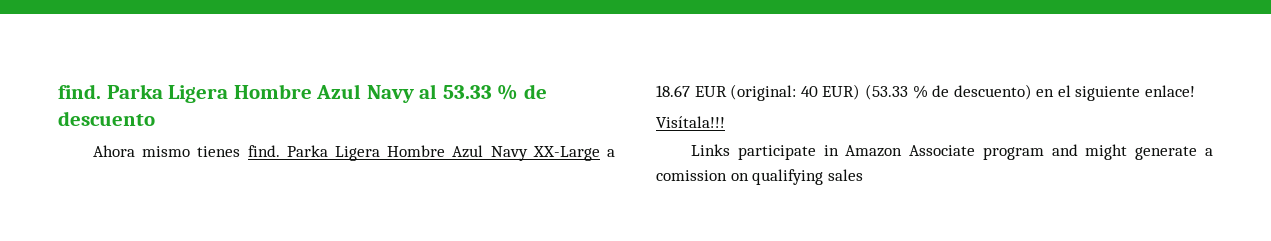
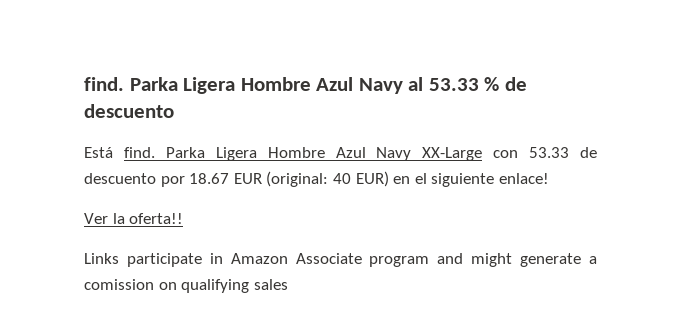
[92,145,241,157] Ahora mismo tienes -> [84,147,113,158] Está
[607,149,615,157] a -> [493,147,597,158] [84,173,185,187] con 53.33 de descuento por
[864,84,1032,100] (53.33 % de descuento) -> (389, 179) none
[656,116,725,128] Visítala!!! -> [84,213,184,224] Ver la oferta!!

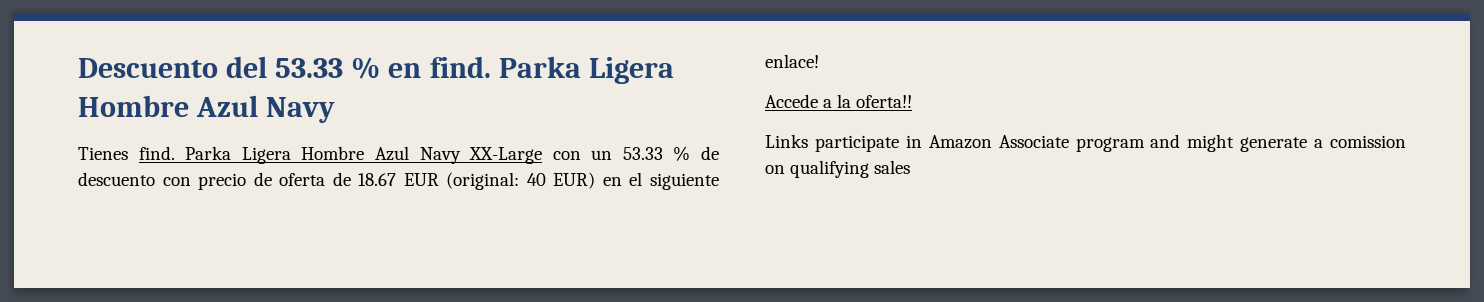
[84,77,527,94] [84,104,174,118] [84,147,113,158] find. Parka Ligera Hombre Azul Navy al 53.33 % de descuento // Está -> [78,56,674,84] [78,95,336,123] [78,147,128,160] Descuento del 53.33 % en find. Parka Ligera Hombre Azul Navy // Tienes
[529,147,597,158] [84,173,185,187] 53.33 de descuento por -> [591,146,719,161] [78,172,351,190] un 53.33 % de descuento con precio de oferta de
[84,213,108,224] Ver -> [765,94,833,108] Accede a

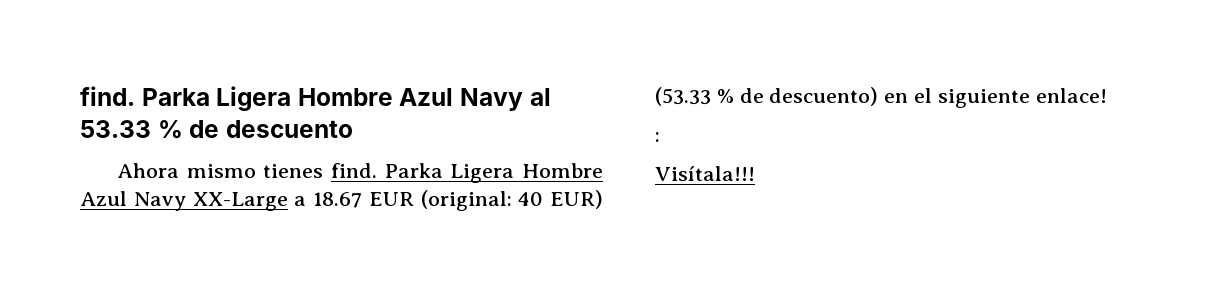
[78,56,674,84] [78,95,336,123] [78,147,128,160] Descuento del 53.33 % en find. Parka Ligera Hombre Azul Navy // Tienes -> [80,86,551,111] [80,120,353,139] [116,163,324,178] find. Parka Ligera Hombre Azul Navy al 53.33 % de descuento // Ahora mismo tienes
[552,146,719,161] [78,172,351,190] con un 53.33 % de descuento con precio de oferta de -> [294,196,307,206] a
(596, 180) none -> [655,87,879,106] (53.33 % de descuento)
[765,94,913,108] [765,134,1406,152] [765,160,911,178] Accede a la oferta!! // Links participate in Amazon Associate program and might generate a comission on qualifying sales -> [655,132,660,142] [655,166,755,181] : // Visítala!!!

